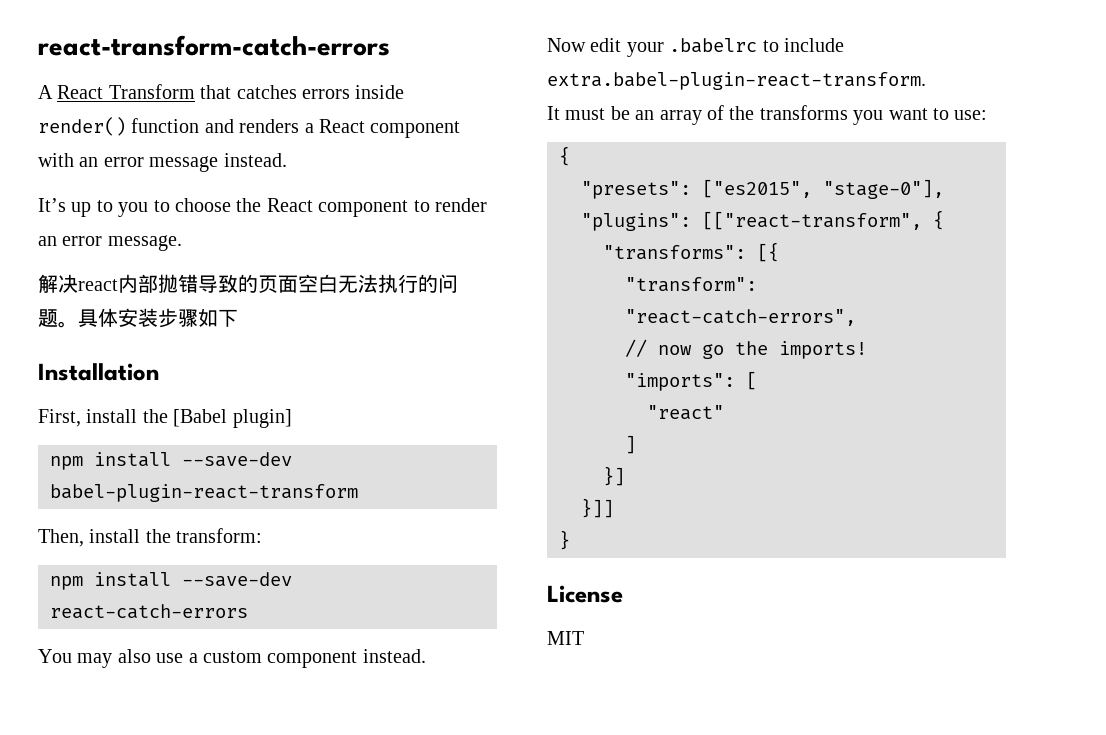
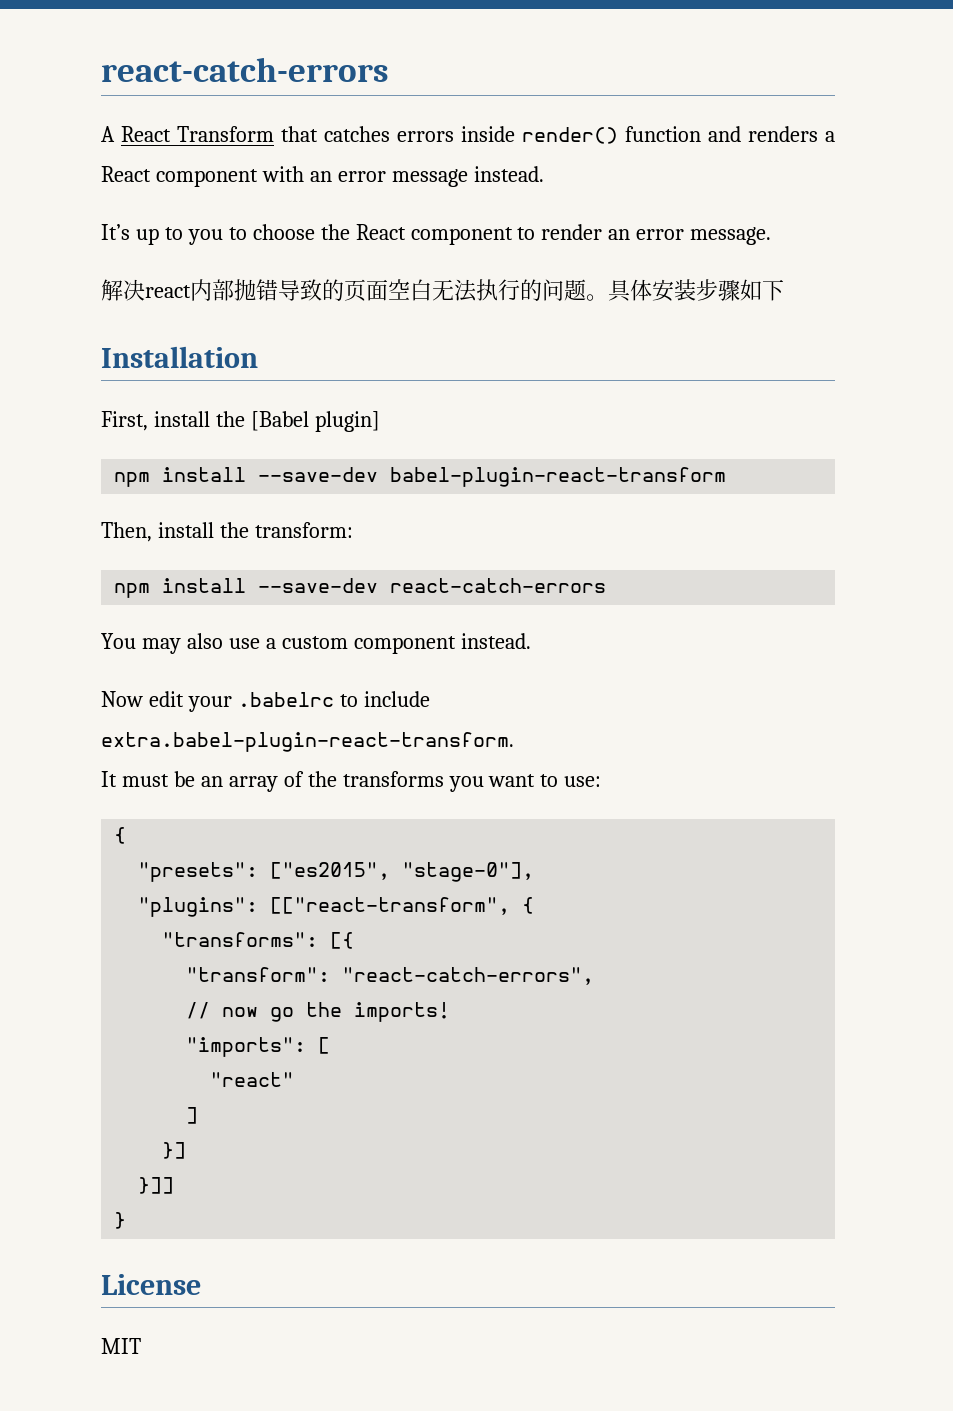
[38,35,390,56] react-transform-catch-errors -> [101,57,389,82] react-catch-errors

